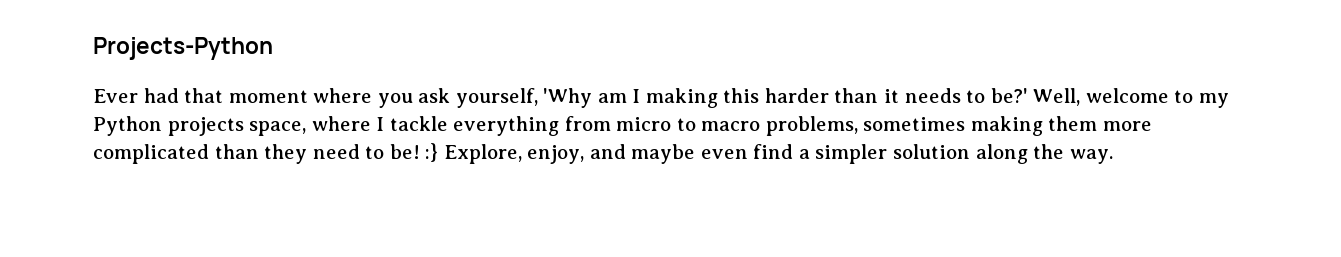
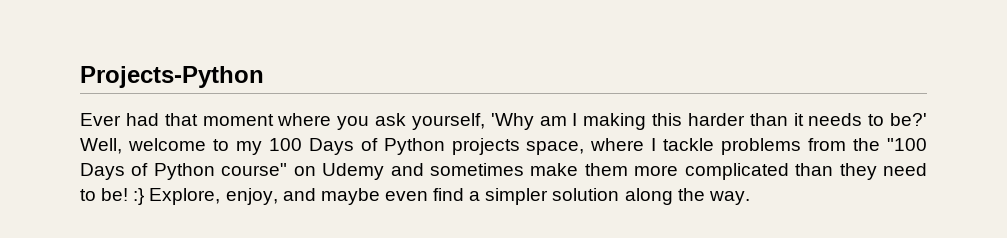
(1229, 100) none -> [268,138,378,155] 100 Days of
[453,116,1043,136] everything from micro to macro problems, sometimes making -> [721,138,927,155] [80,163,579,180] problems from the "100 Days of Python course" on Udemy and sometimes make

